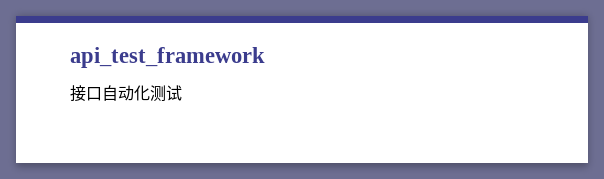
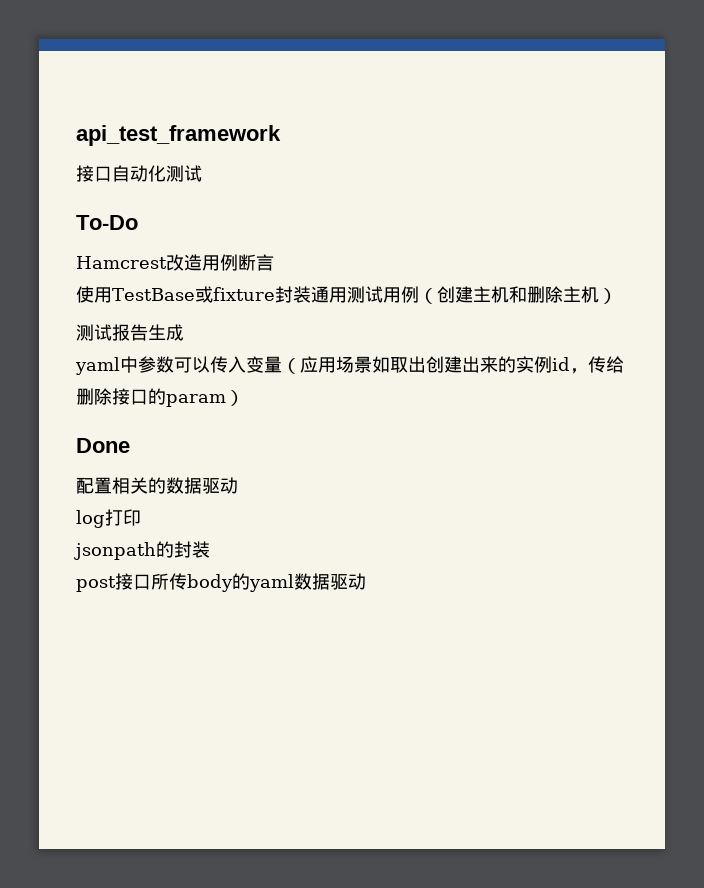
(182, 93) none -> [76,215,138,230] [76,254,274,271] [76,286,617,304] [76,324,184,341] [75,356,624,375] [76,388,244,407] [76,438,130,453] [76,477,238,494] [76,509,141,528] [74,541,210,560] [76,573,366,592] // To-Do // Hamcrest改造用例断言 // 使用TestBase或fixture封装通用测试用例（创建主机和删除主机） // 测试报告生成 // yaml中参数可以传入变量（应用场景如取出创建出来的实例id，传给删除接口的param） // Done // 配置相关的数据驱动 // log打印 // jsonpath的封装 // post接口所传body的yaml数据驱动

